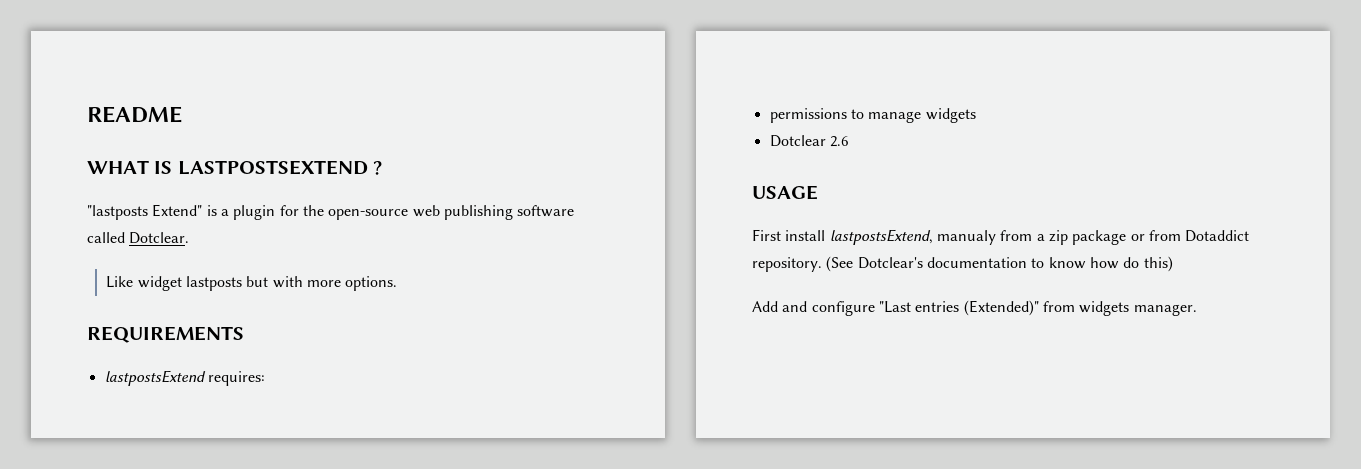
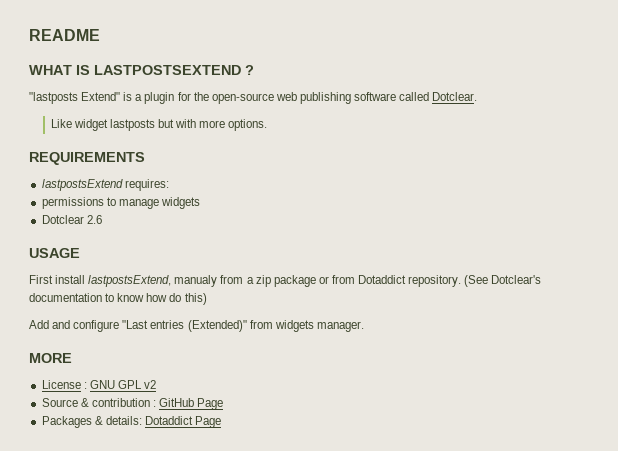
(1197, 310) none -> [29,353,72,363] [41,380,157,389] [41,398,224,410] [41,416,222,428] // MORE // License : GNU GPL v2 // Source & contribution : GitHub Page // Packages & details: Dotaddict Page

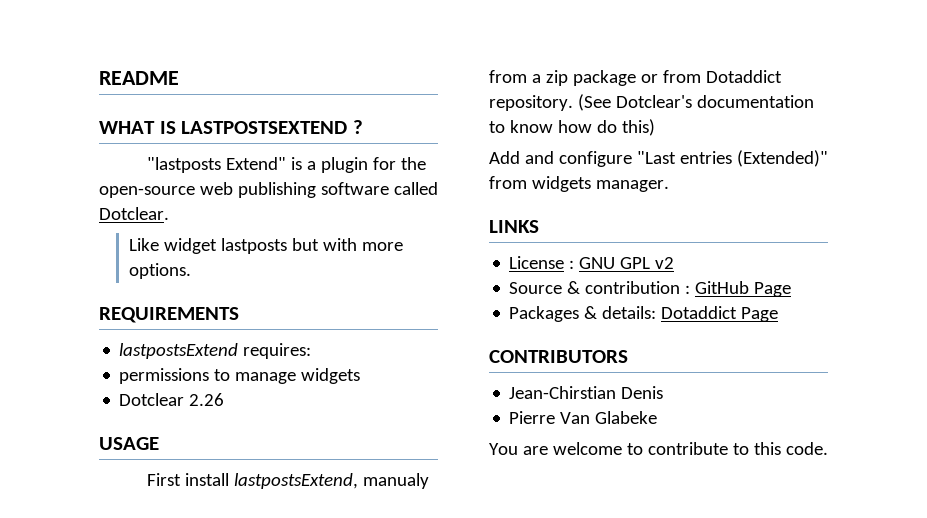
[86,215,102,224] 2.6 -> [189,393,225,406] 2.26
[29,353,72,363] MORE -> [489,220,539,233] LINKS
(222, 422) none -> [489,350,628,363] [509,386,664,399] [509,411,658,424] [489,442,828,455] // CONTRIBUTORS // Jean-Chirstian Denis // Pierre Van Glabeke // You are welcome to contribute to this code.

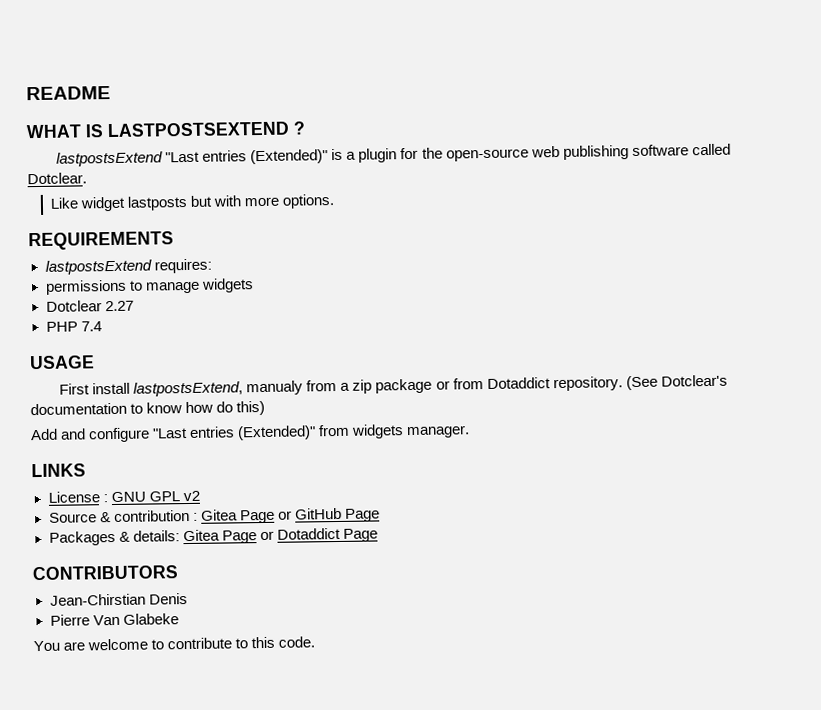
[147,157,287,173] "lastposts Extend" -> [56,149,329,167] lastpostsExtend "Last entries (Extended)"
[189,393,225,406] 2.26 -> [104,300,134,312] [45,321,102,332] 2.27 // PHP 7.4
(691, 289) none -> [200,509,292,524] Gitea Page or
(657, 312) none -> [182,529,274,544] Gitea Page or

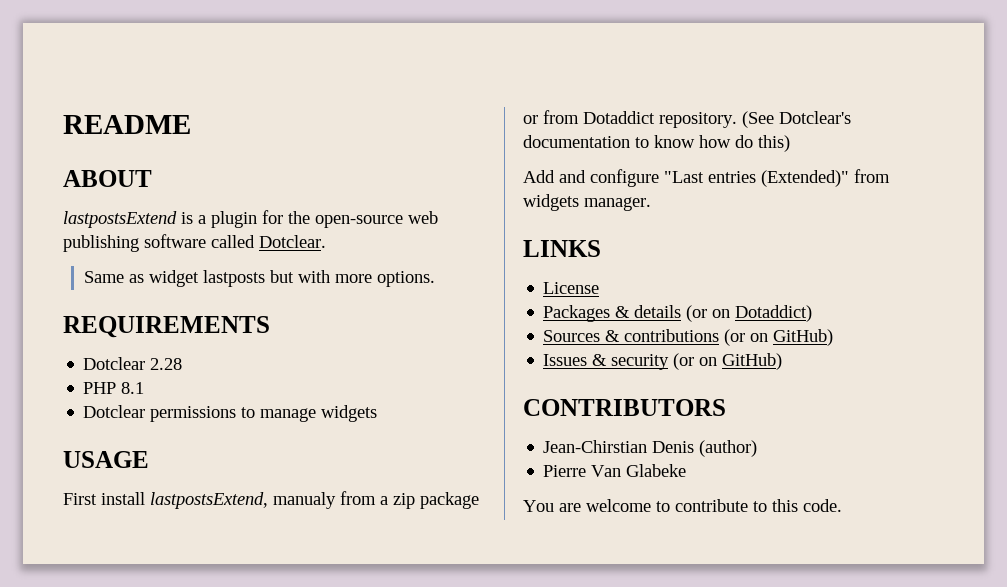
[26,121,306,139] [56,149,329,167] WHAT IS LASTPOSTSEXTEND ? // lastpostsExtend "Last entries (Extended)" -> [63,170,152,187] [63,211,177,228] ABOUT // lastpostsExtend
[50,197,80,209] Like -> [84,271,145,283] Same as
[44,258,212,275] lastpostsExtend requires: // -> [83,357,183,370] [83,382,145,394] [83,405,146,418] Dotclear 2.28 // PHP 8.1 // Dotclear
[45,300,134,312] [45,321,102,332] // Dotclear 2.27 // PHP 7.4 -> (378, 413) none
[102,490,200,503] [48,507,380,524] [48,527,378,546] : GNU GPL v2 // Source & contribution : Gitea Page or GitHub Page // Packages & details: Gitea Page or Dotaddict Page -> [543,305,813,322] [543,329,834,346] [543,353,783,370] // Packages & details (or on Dotaddict) // Sources & contributions (or on GitHub) // Issues & security (or on GitHub)
(188, 599) none -> [699,440,758,457] (author)

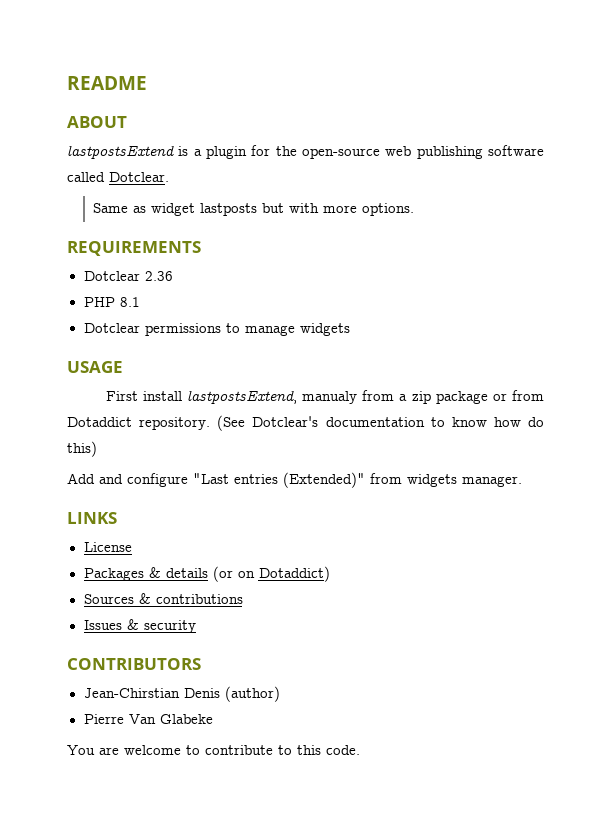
[150,358,183,370] 2.28 -> [144,271,173,281] 2.36
[724,329,834,346] (or on GitHub) -> (243, 599) none
[673,353,783,370] (or on GitHub) -> (196, 626) none

